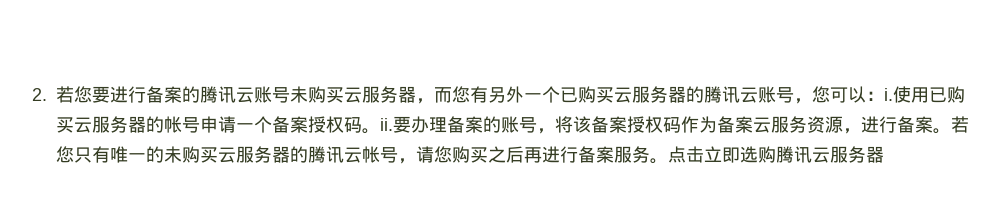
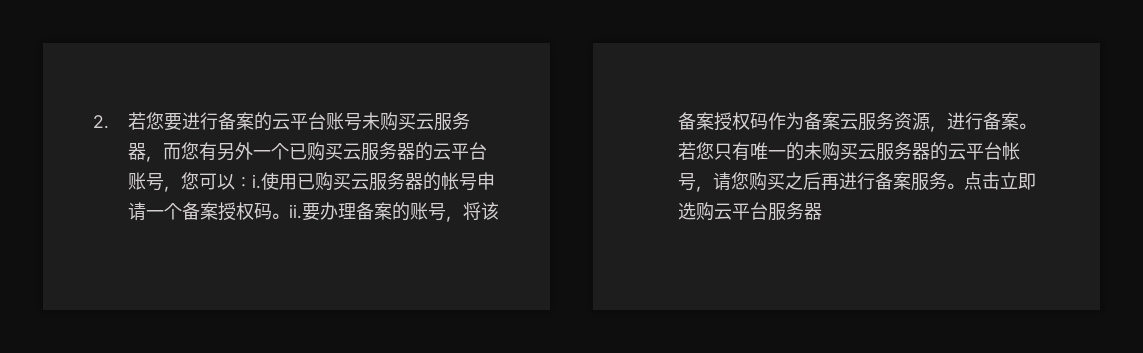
[200,86,254,103] 腾讯云 -> [271,112,326,130] 云平台
[704,86,758,103] 腾讯云 -> [432,142,487,160] 云平台
[308,146,362,163] 腾讯云 -> [947,142,1002,160] 云平台
[776,146,830,163] 腾讯云 -> [713,202,768,220] 云平台

